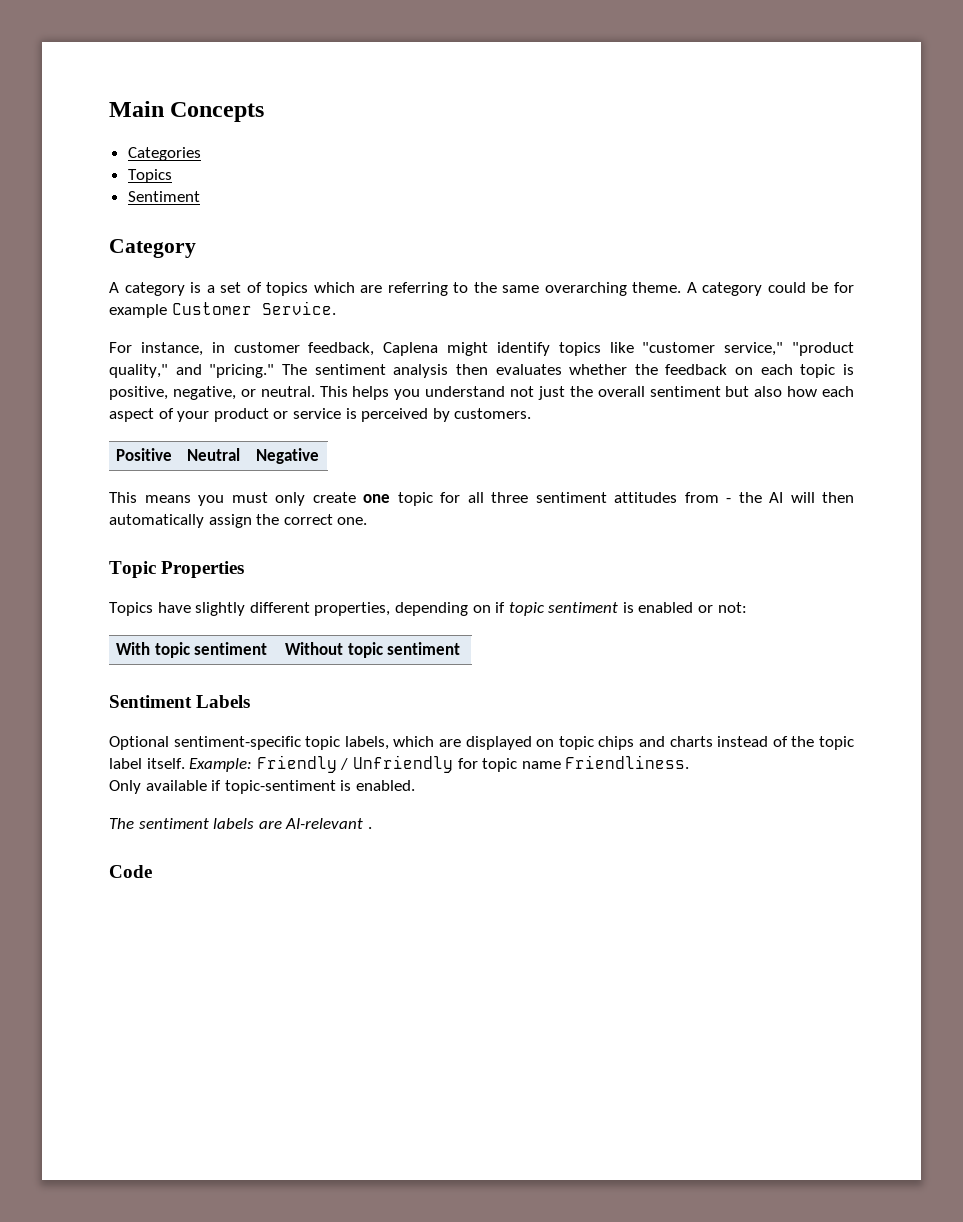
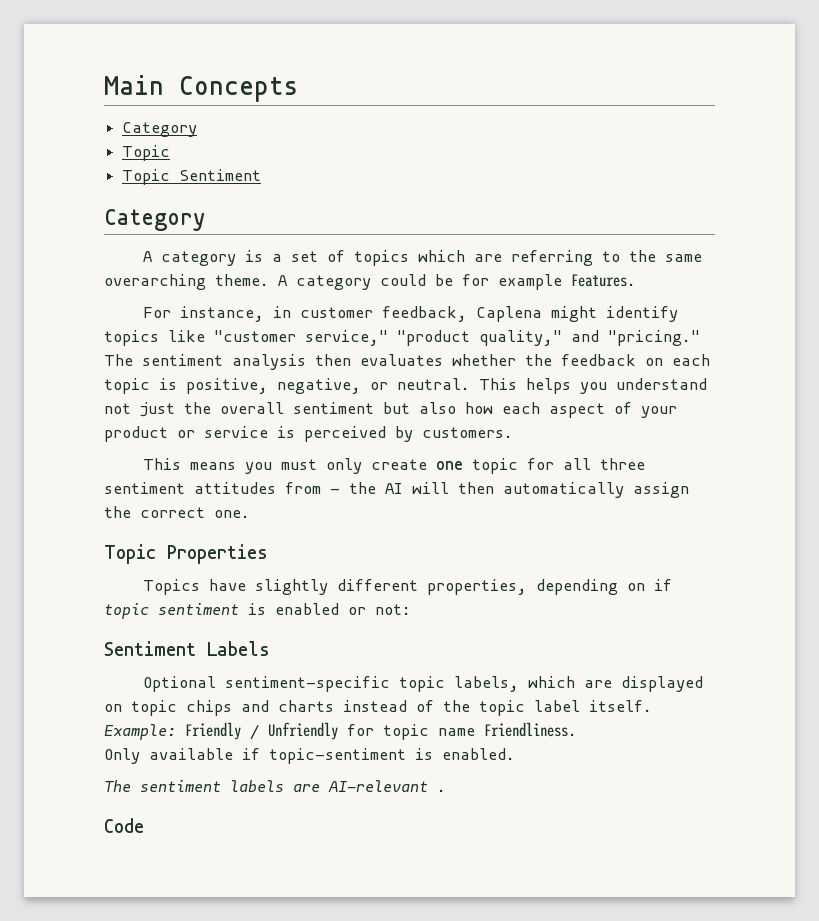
[127,147,201,161] [127,169,172,183] Categories // Topics // -> [122,122,198,137] [122,145,171,161] [122,169,171,185] Category // Topic // Topic
[171,301,336,315] Customer Service. -> [571,274,636,287] Features.
[116,448,173,461] [187,448,241,461] [256,448,320,464] // Positive | Neutral | Negative -> (513, 432) none
[116,642,268,658] [285,642,461,658] // With topic sentiment | Without topic sentiment -> (411, 609) none

